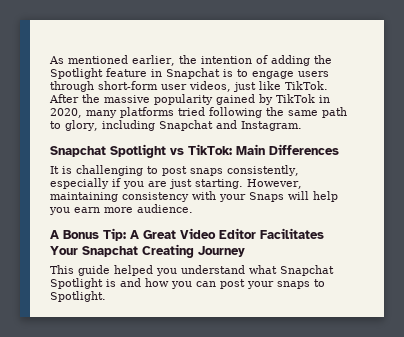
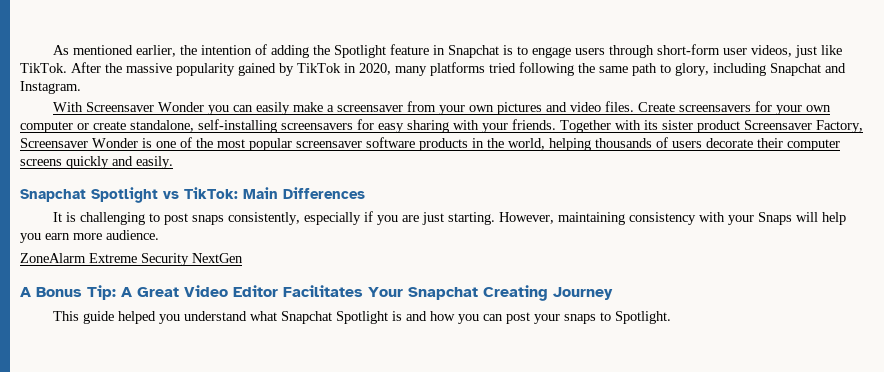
(302, 126) none -> [52,101,831,115] [20,119,863,133] [20,137,840,151] [20,156,173,169] // With Screensaver Wonder you can easily make a screensaver from your own pictures and video files. Create screensavers for your own computer or create standalone, self-installing screensavers for easy sharing with your friends. Together with its sister product Screensaver Factory, Screensaver Wonder is one of the most popular screensaver software products in the world, helping thousands of users decorate their computer screens quickly and easily.
(193, 208) none -> [20,253,243,266] // ZoneAlarm Extreme Security NextGen

